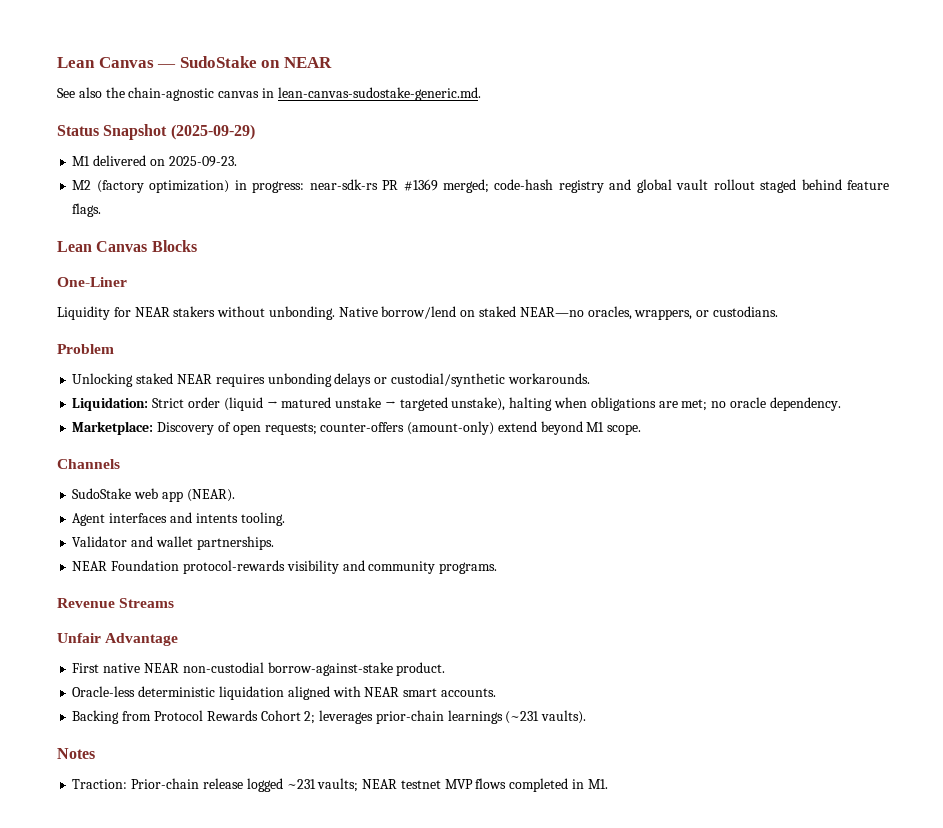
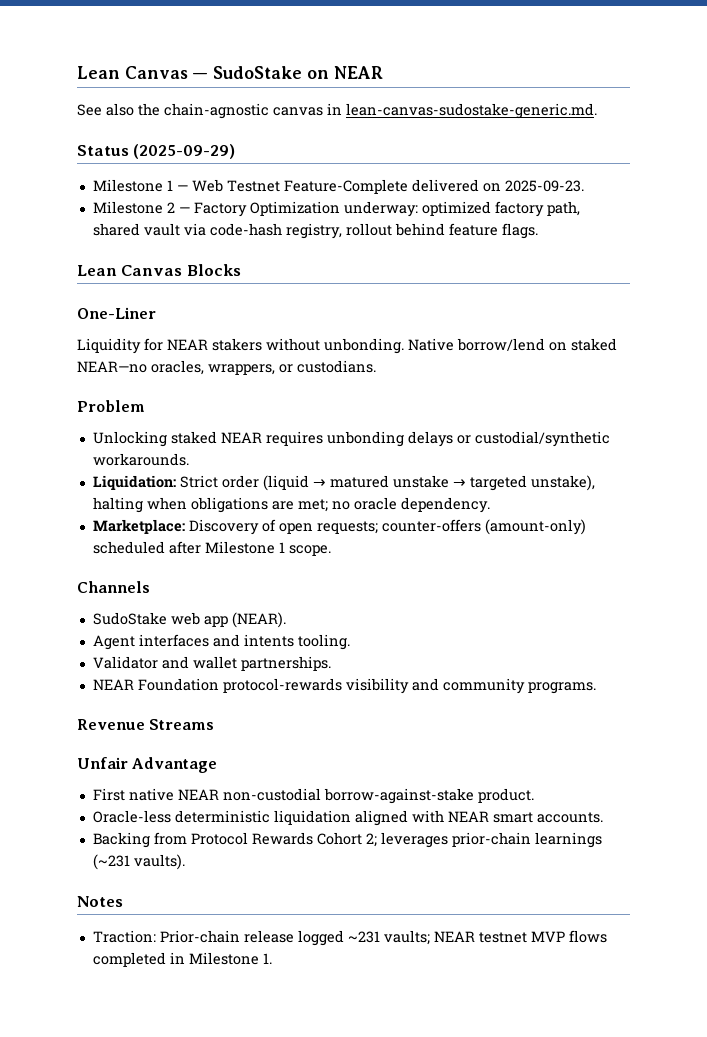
[103,124,168,140] Snapshot -> (129, 150) none
[72,155,237,167] [72,179,797,193] M1 delivered on 2025-09-23. // M2 (factory optimization) in progress: near-sdk-rs PR #1369 merged; code-hash registry and global vault rollout staged -> [92,179,584,194] [92,201,580,217] [92,223,392,239] Milestone 1 — Web Testnet Feature-Complete delivered on 2025-09-23. // Milestone 2 — Factory Optimization underway: optimized factory path, shared vault via code-hash registry, rollout
[497,421,605,435] extend beyond M1 -> [92,541,285,554] scheduled after Milestone 1
[587,779,608,789] M1. -> [188,952,272,965] Milestone 1.

